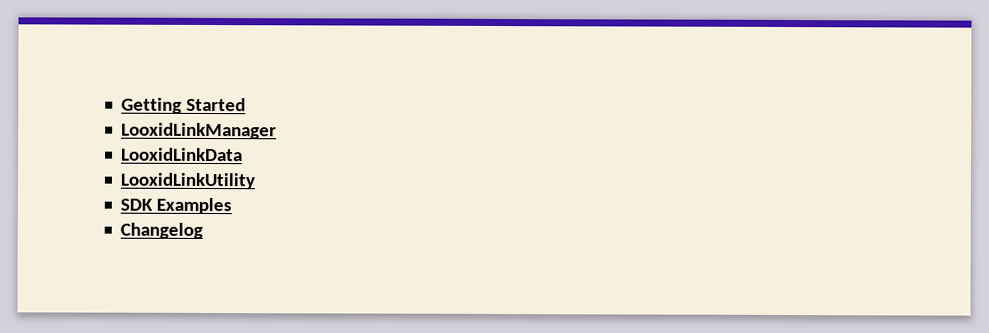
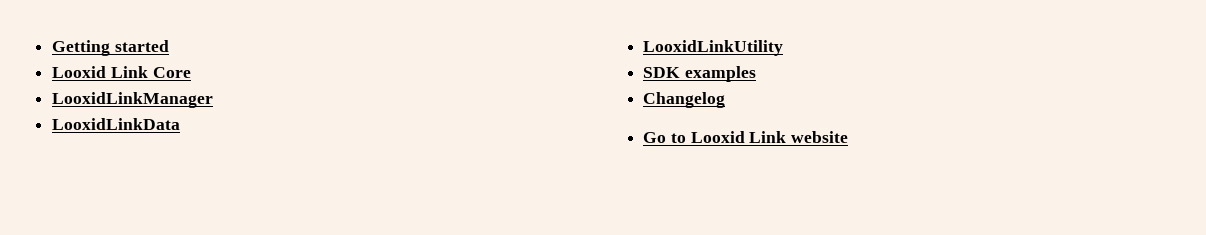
[186,97,247,112] Started -> [114,40,169,52] [52,66,191,78] started // Looxid Link Core
[156,197,233,215] Examples -> [684,66,756,82] examples
(204, 230) none -> [643,131,849,143] // Go to Looxid Link website

